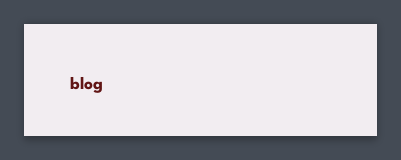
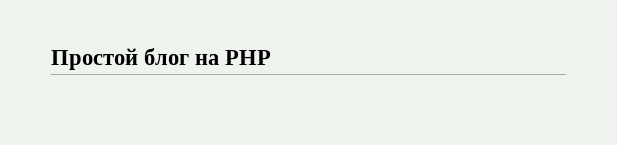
[70,76,103,93] blog -> [51,48,272,70] Простой блог на PHP

